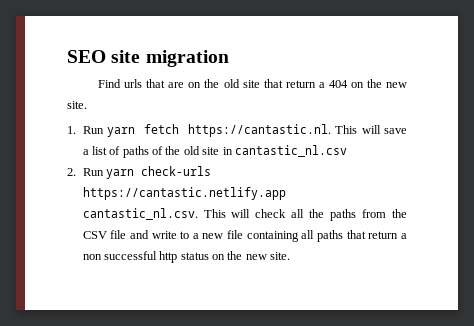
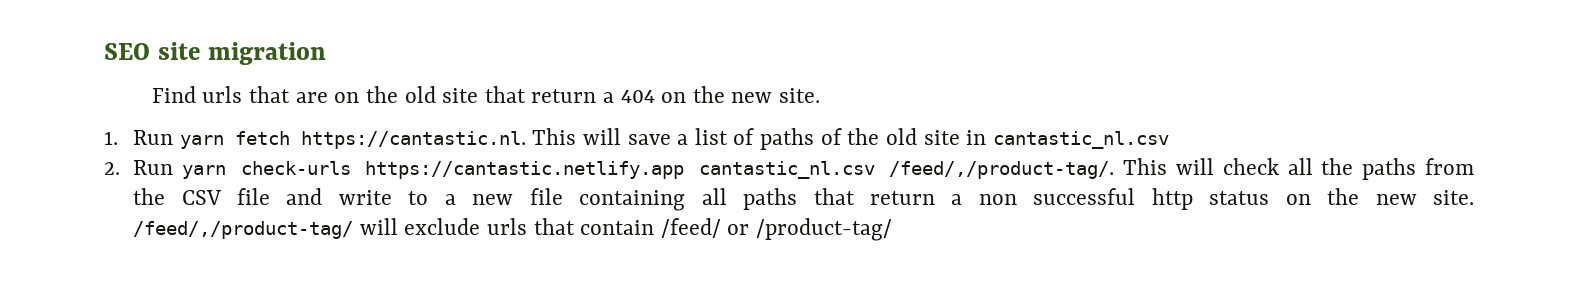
[82,208,198,220] cantastic_nl.csv. -> [698,161,1115,179] cantastic_nl.csv /feed/,/product-tag/.
(291, 256) none -> [133,218,893,241] /feed/,/product-tag/ will exclude urls that contain /feed/ or /product-tag/

